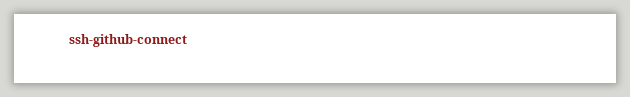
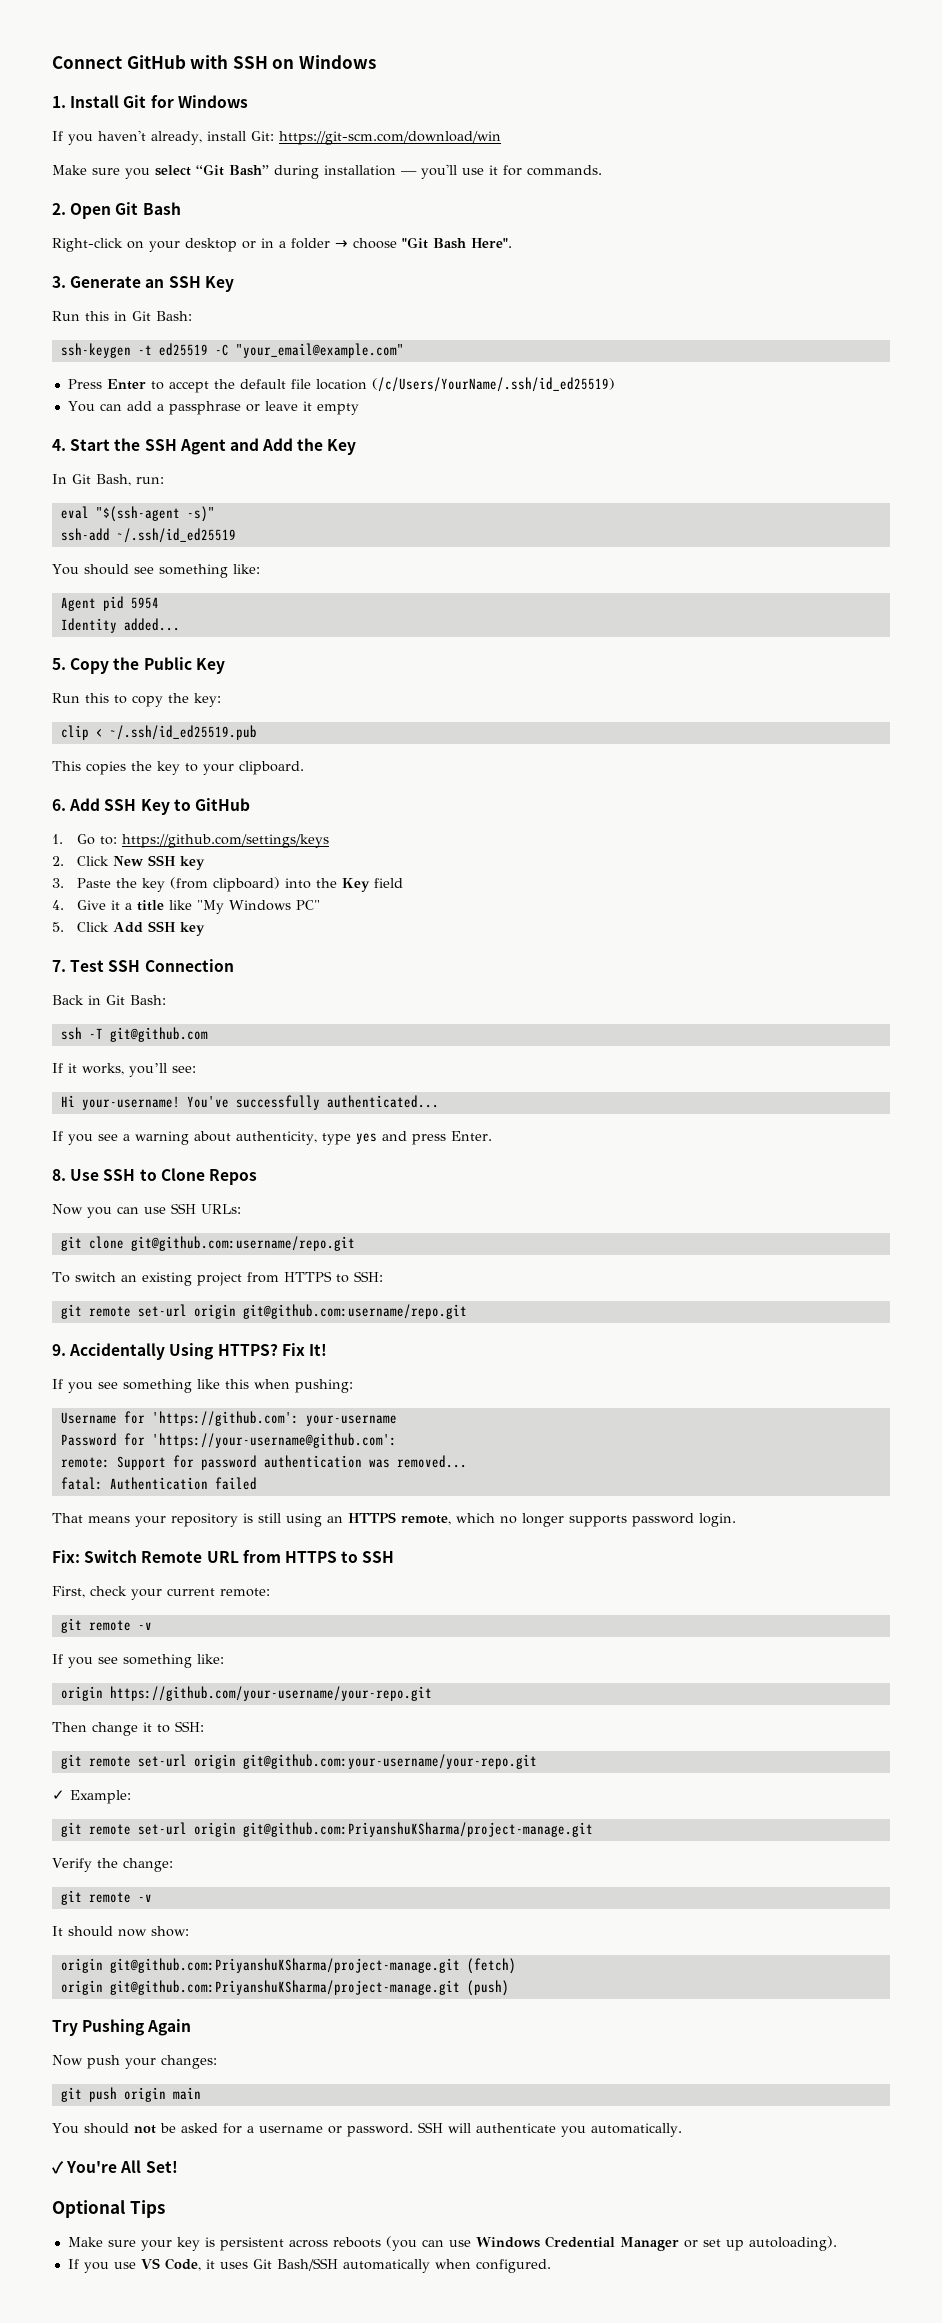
[69,34,187,47] ssh-github-connect -> [52,55,376,69] [52,95,248,108] [52,130,501,145] [52,164,602,179] [52,202,181,219] [52,237,512,252] [52,276,234,292] [52,311,192,321] [60,343,404,358] [67,377,615,393] [67,401,359,415] [52,438,357,455] [52,474,164,486] [60,506,215,522] [60,528,236,543] [52,564,260,578] [60,596,159,611] [60,618,180,633] [52,657,225,674] [52,693,221,707] [60,725,257,740] [52,761,304,775] [52,798,250,815] [52,834,329,848] [52,855,205,870] [52,877,403,892] [52,900,320,914] [52,921,205,936] [52,959,234,972] [52,995,166,1005] [60,1027,208,1042] [52,1063,196,1077] [60,1095,439,1110] [52,1131,492,1145] [52,1168,257,1185] [52,1203,241,1218] [60,1236,355,1251] [52,1271,383,1286] [60,1304,467,1319] [52,1343,327,1360] [52,1379,353,1393] [60,1411,397,1426] [60,1433,397,1448] [60,1455,467,1470] [60,1477,257,1490] [52,1512,736,1527] [52,1550,395,1563] [52,1586,270,1600] [60,1618,152,1633] [52,1654,224,1668] [60,1686,432,1701] [52,1721,204,1736] [60,1754,537,1769] [52,1790,131,1804] [60,1822,593,1837] [52,1858,173,1872] [60,1890,152,1905] [52,1926,189,1937] [60,1958,516,1974] [60,1980,509,1996] [52,2019,192,2036] [52,2055,217,2069] [60,2087,201,2102] [52,2122,682,2137] [52,2160,178,2174] [52,2200,165,2218] [67,2236,837,2251] [67,2258,551,2273] Connect GitHub with SSH on Windows // 1. Install Git for Windows // If you haven't already, install Git: https://git-scm.com/download/win // Make sure you select “Git Bash” during installation — you'll use it for commands. // 2. Open Git Bash // Right-click on your desktop or in a folder → choose "Git Bash Here". // 3. Generate an SSH Key // Run this in Git Bash: // ssh-keygen -t ed25519 -C "your_email@example.com" // Press Enter to accept the default file location (/c/Users/YourName/.ssh/id_ed25519) // You can add a passphrase or leave it empty // 4. Start the SSH Agent and Add the Key // In Git Bash, run: // eval "$(ssh-agent -s)" // ssh-add ~/.ssh/id_ed25519 // You should see something like: // Agent pid 5954 // Identity added... // 5. Copy the Public Key // Run this to copy the key: // clip < ~/.ssh/id_ed25519.pub // This copies the key to your clipboard. // 6. Add SSH Key to GitHub // 1. Go to: https://github.com/settings/keys // 2. Click New SSH key // 3. Paste the key (from clipboard) into the Key field // 4. Give it a title like "My Windows PC" // 5. Click Add SSH key // 7. Test SSH Connection // Back in Git Bash: // ssh -T git@github.com // If it works, you’ll see: // Hi your-username! You've successfully authenticated... // If you see a warning about authenticity, type yes and press Enter. // 8. Use SSH to Clone Repos // Now you can use SSH URLs: // git clone git@github.com:username/repo.git // To switch an existing project from HTTPS to SSH: // git remote set-url origin git@github.com:username/repo.git // 9. Accidentally Using HTTPS? Fix It! // If you see something like this when pushing: // Username for 'https://github.com': your-username // Password for 'https://your-username@github.com': // remote: Support for password authentication was removed... // fatal: Authentication failed // That means your repository is still using an HTTPS remote, which no longer supports password login. // Fix: Switch Remote URL from HTTPS to SSH // First, check your current remote: // git remote -v // If you see something like: // origin https://github.com/your-username/your-repo.git // Then change it to SSH: // git remote set-url origin git@github.com:your-username/your-repo.git // ✓ Example: // git remote set-url origin git@github.com:PriyanshuKSharma/project-manage.git // Verify the change: // git remote -v // It should now show: // origin git@github.com:PriyanshuKSharma/project-manage.git (fetch) // origin git@github.com:PriyanshuKSharma/project-manage.git (push) // Try Pushing Again // Now push your changes: // git push origin main // You should not be asked for a username or password. SSH will authenticate you automatically. // ✓ You're All Set! // Optional Tips // Make sure your key is persistent across reboots (you can use Windows Credential Manager or set up autoloading). // If you use VS Code, it uses Git Bash/SSH automatically when configured.

